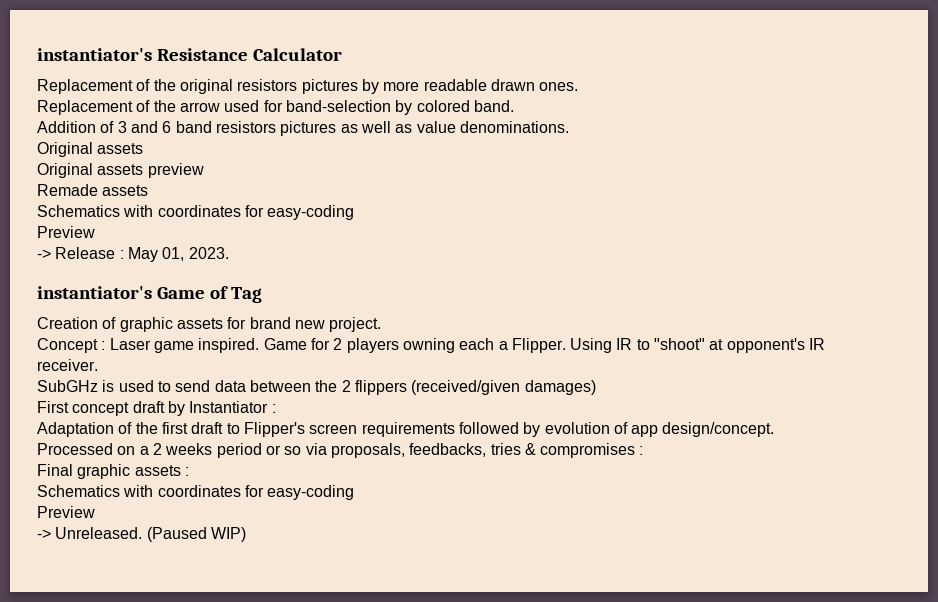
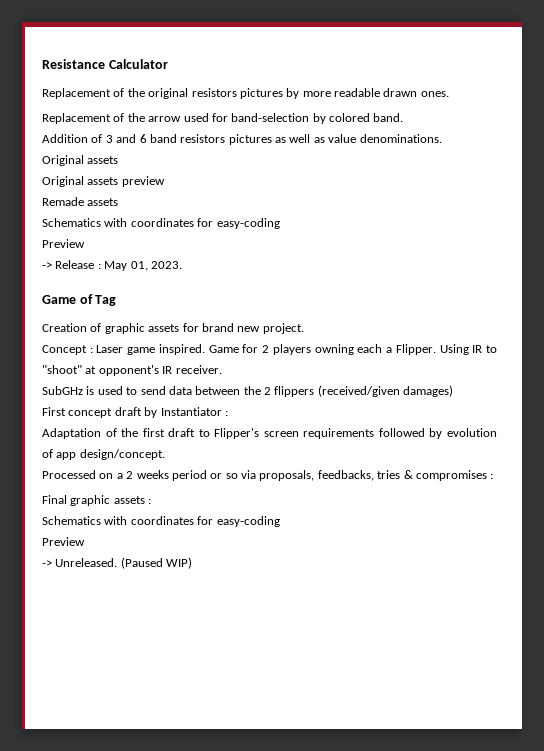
[37,48,152,61] instantiator's -> (42, 64) none
[37,286,152,299] instantiator's -> (182, 265) none

